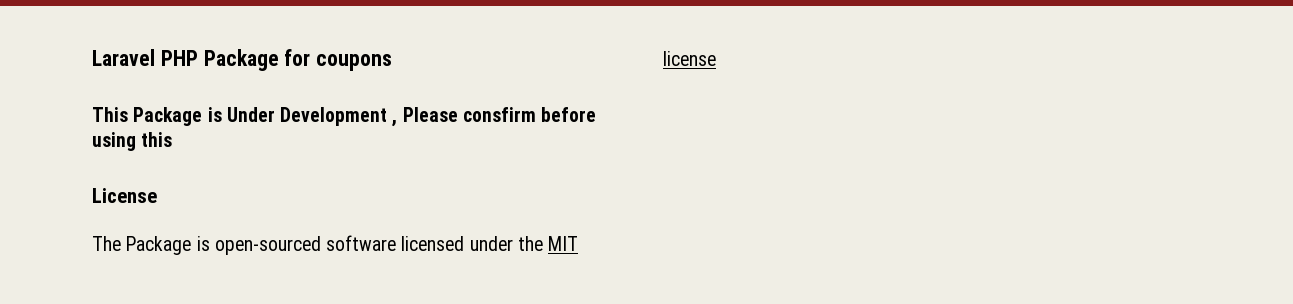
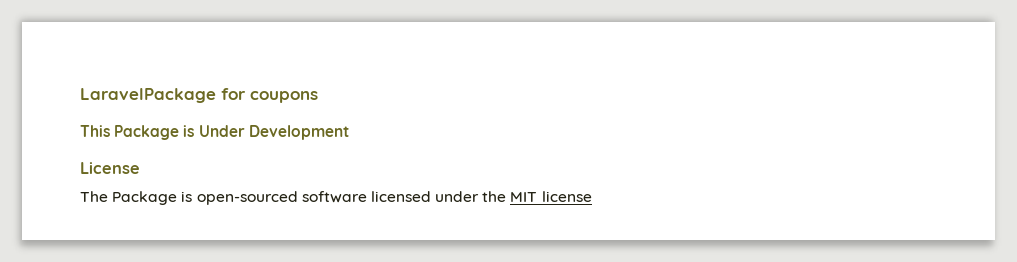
[92,49,279,71] Laravel PHP Package -> [80,88,216,103] LaravelPackage
[392,107,597,127] [92,132,173,151] , Please consfirm before using this -> (349, 132) none

